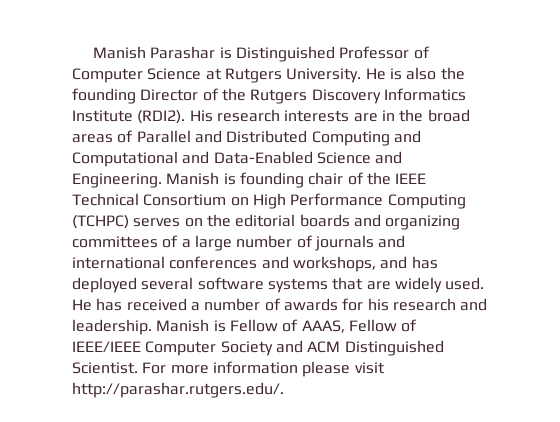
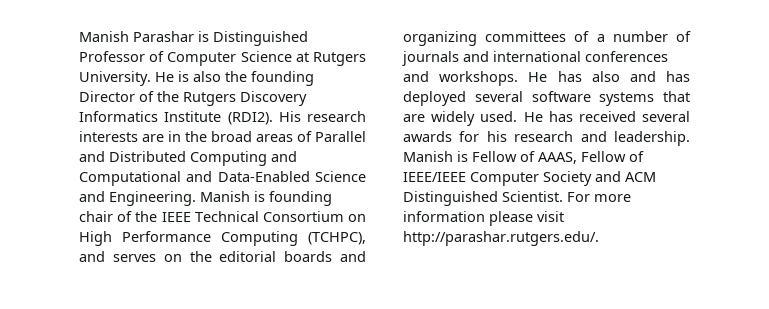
[72,215,129,229] (TCHPC) -> [308,232,366,245] [79,251,105,262] (TCHPC), and
[194,235,232,251] large -> (605, 38) none
[292,256,376,272] workshops, -> [439,71,620,86] workshops. He has also
[190,298,281,311] a number of -> [642,111,690,122] several

